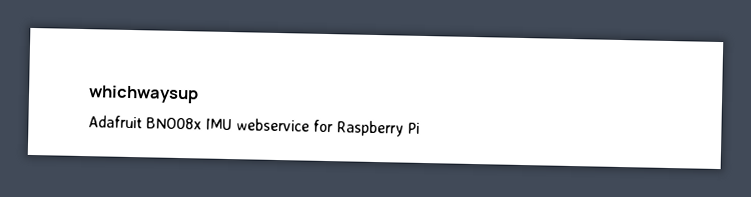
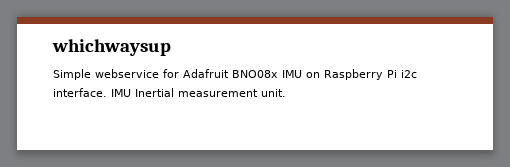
[88,115,421,137] Adafruit BNO08x IMU webservice for Raspberry Pi -> [53,69,417,80] [53,88,286,97] Simple webservice for Adafruit BNO08x IMU on Raspberry Pi i2c interface. IMU Inertial measurement unit.

